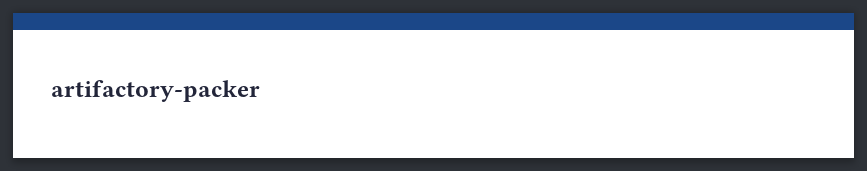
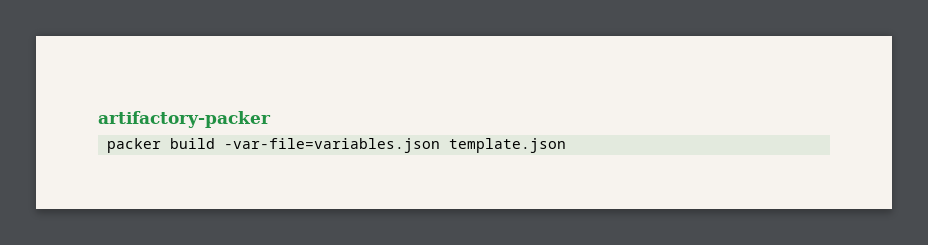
(260, 91) none -> [106,138,566,153] // packer build -var-file=variables.json template.json

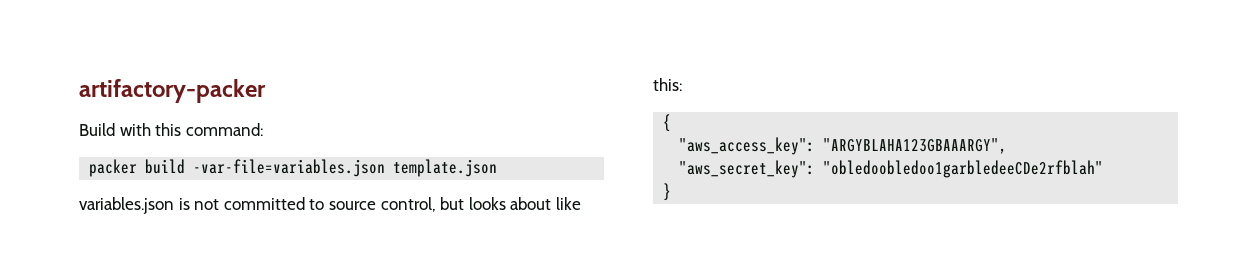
(271, 119) none -> [79,123,263,136] // Build with this command:
(566, 145) none -> [79,197,581,214] [653,78,682,91] [663,114,672,132] [679,137,1008,155] [679,160,1104,178] [663,183,672,201] // variables.json is not committed to source control, but looks about like this: // { // "aws_access_key": "ARGYBLAHA123GBAAARGY", // "aws_secret_key": "obledoobledoo1garbledeeCDe2rfblah" // }

